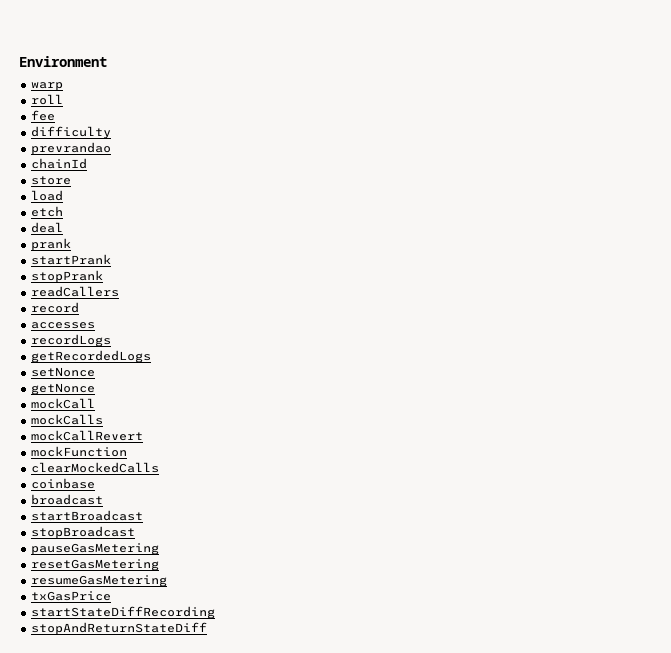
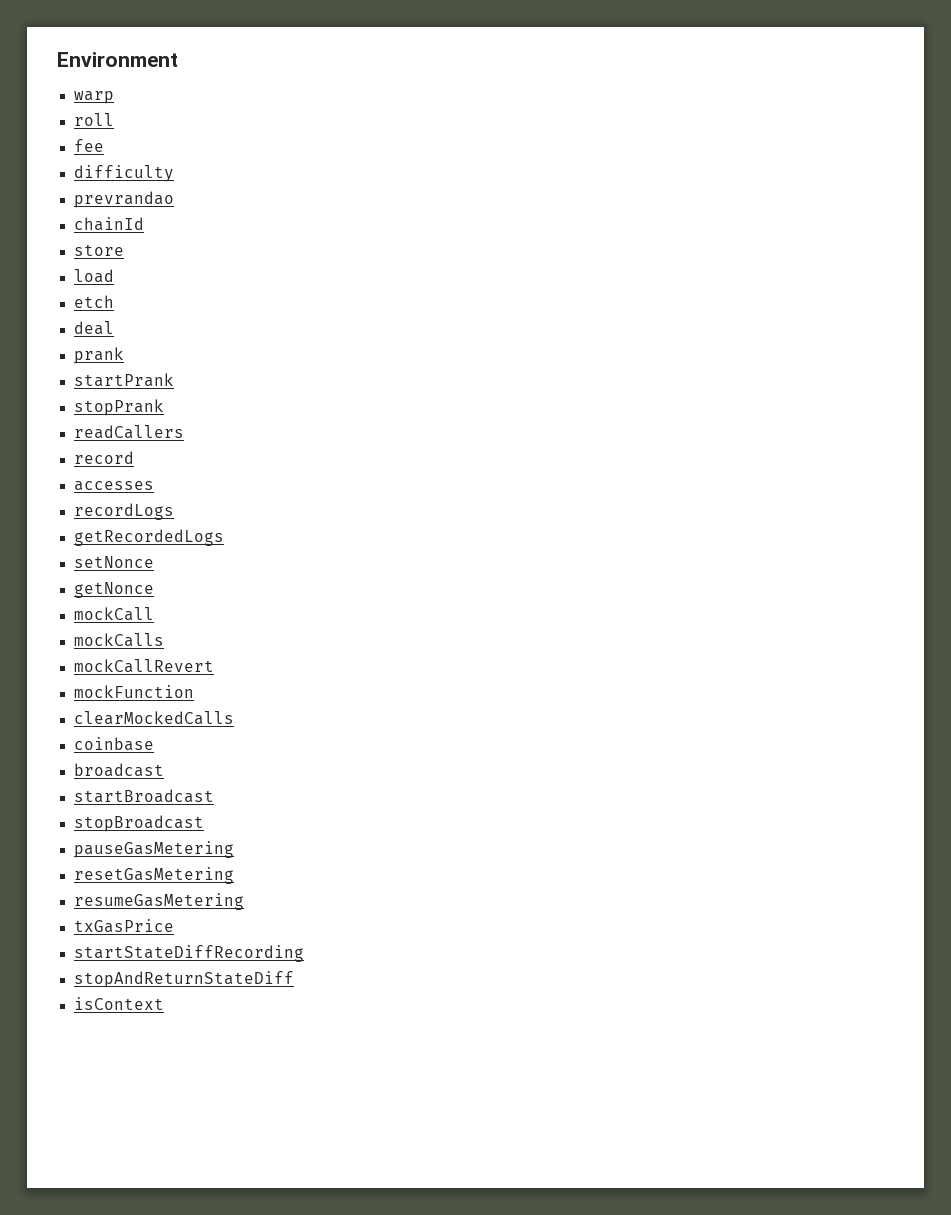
(208, 628) none -> [73,997,164,1010] // isContext

